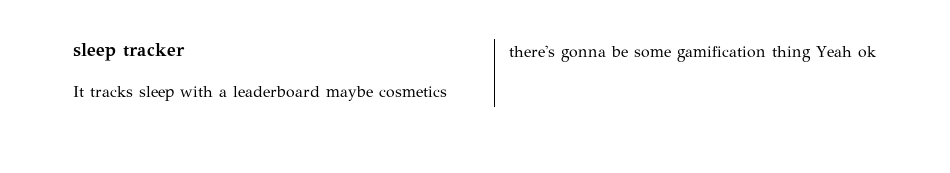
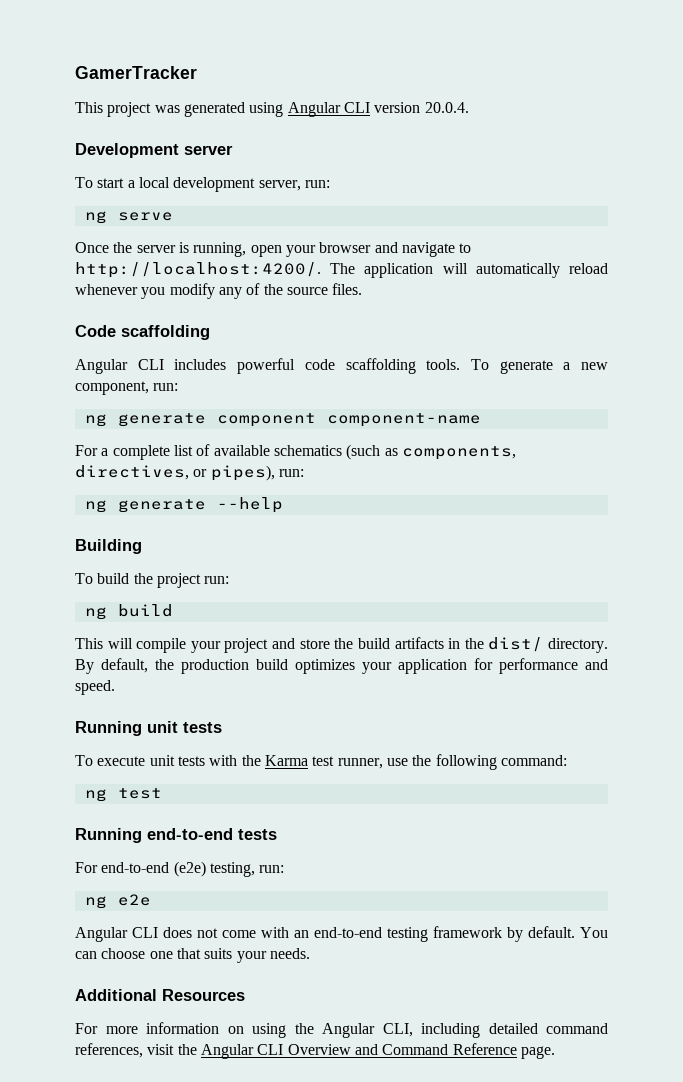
[73,43,185,61] [73,86,447,101] [509,45,877,62] sleep tracker // It tracks sleep with a leaderboard maybe cosmetics there's gonna be some gamification thing Yeah ok -> [75,66,197,79] [75,102,469,117] [75,143,233,158] [75,177,330,192] [84,211,173,224] [75,242,472,257] [75,262,608,278] [75,283,363,299] [75,325,210,340] [75,358,608,374] [75,381,179,395] [84,413,481,427] [75,444,516,460] [75,465,304,481] [84,497,283,513] [75,539,142,554] [75,573,230,588] [84,604,173,620] [75,637,609,653] [75,658,608,674] [75,680,115,695] [75,721,222,736] [75,754,567,770] [84,788,162,802] [75,828,277,843] [75,861,285,877] [84,894,151,909] [75,926,608,942] [75,948,310,963] [75,989,245,1001] [75,1022,608,1038] [75,1043,555,1059] GamerTracker // This project was generated using Angular CLI version 20.0.4. // Development server // To start a local development server, run: // ng serve // Once the server is running, open your browser and navigate to http://localhost:4200/. The application will automatically reload whenever you modify any of the source files. // Code scaffolding // Angular CLI includes powerful code scaffolding tools. To generate a new component, run: // ng generate component component-name // For a complete list of available schematics (such as components, directives, or pipes), run: // ng generate --help // Building // To build the project run: // ng build // This will compile your project and store the build artifacts in the dist/ directory. By default, the production build optimizes your application for performance and speed. // Running unit tests // To execute unit tests with the Karma test runner, use the following command: // ng test // Running end-to-end tests // For end-to-end (e2e) testing, run: // ng e2e // Angular CLI does not come with an end-to-end testing framework by default. You can choose one that suits your needs. // Additional Resources // For more information on using the Angular CLI, including detailed command references, visit the Angular CLI Overview and Command Reference page.

